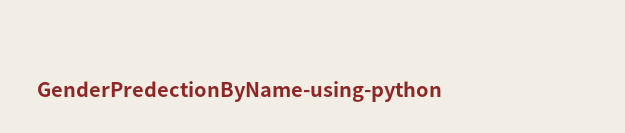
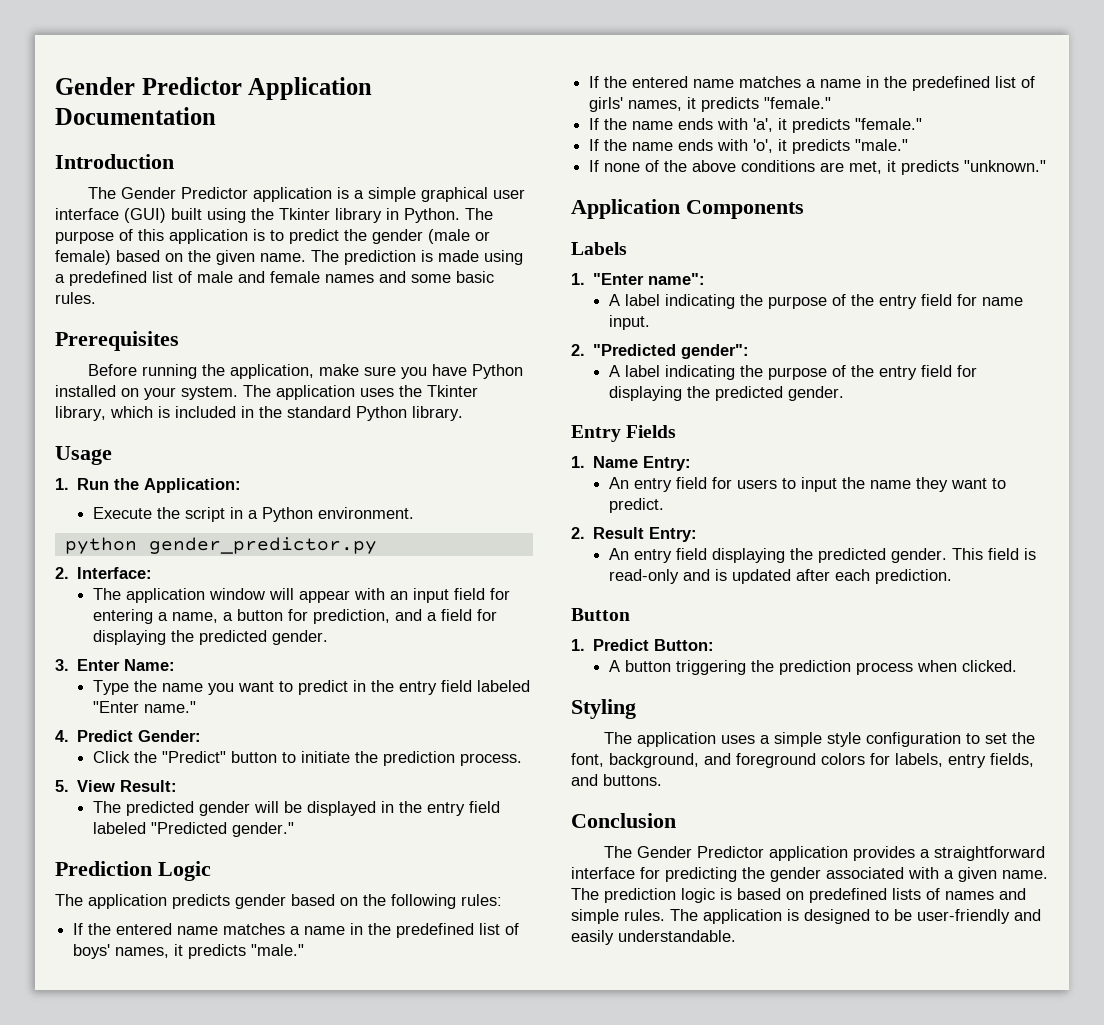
[37,81,442,102] GenderPredectionByName-using-python -> [55,77,373,100] [55,107,216,125] [55,154,174,169] [87,187,525,202] [55,208,493,223] [55,229,490,244] [55,250,523,265] [55,271,494,286] [55,292,96,304] [55,331,179,351] [87,364,523,379] [55,385,478,400] [55,406,463,421] [55,446,112,465] [55,478,242,493] [93,507,415,522] [64,537,377,554] [55,567,153,579] [93,588,511,603] [93,609,498,624] [93,630,329,645] [55,659,176,671] [93,680,531,695] [93,701,197,713] [55,730,202,742] [93,751,523,766] [55,780,178,792] [93,801,501,816] [93,822,295,837] [55,861,211,881] [55,894,502,909] [73,923,520,938] [73,944,305,959] [589,76,1036,91] [589,97,832,112] [589,118,923,133] [589,139,909,154] [589,160,1047,175] [571,199,804,219] [571,242,627,255] [571,273,706,285] [609,294,1024,309] [609,315,651,330] [571,344,750,359] [609,365,978,380] [609,386,845,401] [571,425,677,442] [571,456,692,471] [609,477,1007,492] [609,498,665,513] [571,527,698,542] [609,548,1037,563] [609,569,953,584] [571,608,630,621] [571,639,715,651] [609,660,1018,675] [571,699,636,719] [603,732,1035,747] [571,753,1034,768] [571,774,662,786] [571,813,676,828] [603,846,1045,861] [571,867,1048,882] [571,888,1026,903] [571,909,1041,924] [571,930,736,945] Gender Predictor Application Documentation // Introduction // The Gender Predictor application is a simple graphical user interface (GUI) built using the Tkinter library in Python. The purpose of this application is to predict the gender (male or female) based on the given name. The prediction is made using a predefined list of male and female names and some basic rules. // Prerequisites // Before running the application, make sure you have Python installed on your system. The application uses the Tkinter library, which is included in the standard Python library. // Usage // 1. Run the Application: // Execute the script in a Python environment. // python gender_predictor.py // 2. Interface: // The application window will appear with an input field for entering a name, a button for prediction, and a field for displaying the predicted gender. // 3. Enter Name: // Type the name you want to predict in the entry field labeled "Enter name." // 4. Predict Gender: // Click the "Predict" button to initiate the prediction process. // 5. View Result: // The predicted gender will be displayed in the entry field labeled "Predicted gender." // Prediction Logic // The application predicts gender based on the following rules: // If the entered name matches a name in the predefined list of boys' names, it predicts "male." // If the entered name matches a name in the predefined list of girls' names, it predicts "female." // If the name ends with 'a', it predicts "female." // If the name ends with 'o', it predicts "male." // If none of the above conditions are met, it predicts "unknown." // Application Components // Labels // 1. "Enter name": // A label indicating the purpose of the entry field for name input. // 2. "Predicted gender": // A label indicating the purpose of the entry field for displaying the predicted gender. // Entry Fields // 1. Name Entry: // An entry field for users to input the name they want to predict. // 2. Result Entry: // An entry field displaying the predicted gender. This field is read-only and is updated after each prediction. // Button // 1. Predict Button: // A button triggering the prediction process when clicked. // Styling // The application uses a simple style configuration to set the font, background, and foreground colors for labels, entry fields, and buttons. // Conclusion // The Gender Predictor application provides a straightforward interface for predicting the gender associated with a given name. The prediction logic is based on predefined lists of names and simple rules. The application is designed to be user-friendly and easily understandable.

